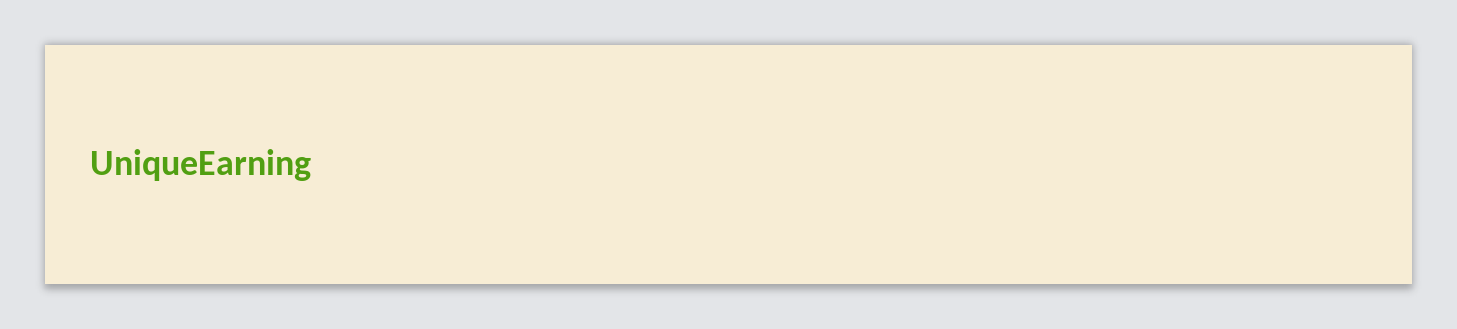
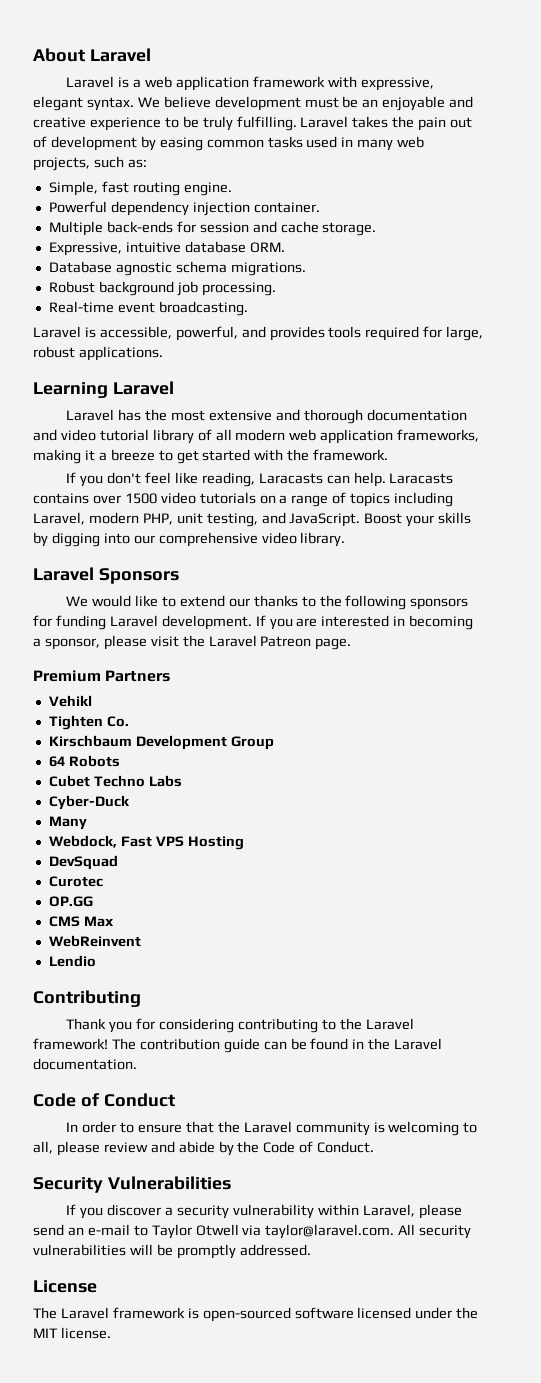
[90,149,311,181] UniqueEarning -> [33,48,151,62] [66,76,434,91] [33,96,474,111] [33,116,473,131] [33,136,425,151] [33,156,147,171] [48,181,232,196] [48,201,320,216] [48,221,377,236] [48,241,285,256] [48,261,306,276] [48,281,276,296] [48,301,248,316] [33,326,484,341] [33,346,163,361] [33,381,174,398] [66,409,467,424] [33,429,480,444] [33,449,389,464] [66,472,454,487] [33,492,454,507] [33,512,472,527] [33,532,346,547] [33,567,179,584] [66,595,469,610] [33,615,474,630] [33,635,352,650] [33,670,171,682] [48,695,92,707] [48,715,129,730] [48,735,274,750] [48,755,120,767] [48,775,182,787] [48,795,130,810] [48,816,87,830] [48,835,244,850] [48,855,118,870] [48,876,103,887] [48,896,93,907] [48,916,114,927] [48,935,141,947] [48,955,96,967] [33,990,141,1007] [66,1018,414,1033] [33,1038,443,1053] [33,1058,137,1070] [33,1093,175,1107] [66,1121,478,1136] [33,1141,375,1156] [33,1176,231,1193] [66,1204,462,1219] [33,1224,472,1239] [33,1244,311,1259] [33,1280,97,1293] [33,1307,479,1322] [33,1327,111,1339] About Laravel // Laravel is a web application framework with expressive, elegant syntax. We believe development must be an enjoyable and creative experience to be truly fulfilling. Laravel takes the pain out of development by easing common tasks used in many web projects, such as: // Simple, fast routing engine. // Powerful dependency injection container. // Multiple back-ends for session and cache storage. // Expressive, intuitive database ORM. // Database agnostic schema migrations. // Robust background job processing. // Real-time event broadcasting. // Laravel is accessible, powerful, and provides tools required for large, robust applications. // Learning Laravel // Laravel has the most extensive and thorough documentation and video tutorial library of all modern web application frameworks, making it a breeze to get started with the framework. // If you don't feel like reading, Laracasts can help. Laracasts contains over 1500 video tutorials on a range of topics including Laravel, modern PHP, unit testing, and JavaScript. Boost your skills by digging into our comprehensive video library. // Laravel Sponsors // We would like to extend our thanks to the following sponsors for funding Laravel development. If you are interested in becoming a sponsor, please visit the Laravel Patreon page. // Premium Partners // Vehikl // Tighten Co. // Kirschbaum Development Group // 64 Robots // Cubet Techno Labs // Cyber-Duck // Many // Webdock, Fast VPS Hosting // DevSquad // Curotec // OP.GG // CMS Max // WebReinvent // Lendio // Contributing // Thank you for considering contributing to the Laravel framework! The contribution guide can be found in the Laravel documentation. // Code of Conduct // In order to ensure that the Laravel community is welcoming to all, please review and abide by the Code of Conduct. // Security Vulnerabilities // If you discover a security vulnerability within Laravel, please send an e-mail to Taylor Otwell via taylor@laravel.com. All security vulnerabilities will be promptly addressed. // License // The Laravel framework is open-sourced software licensed under the MIT license.

